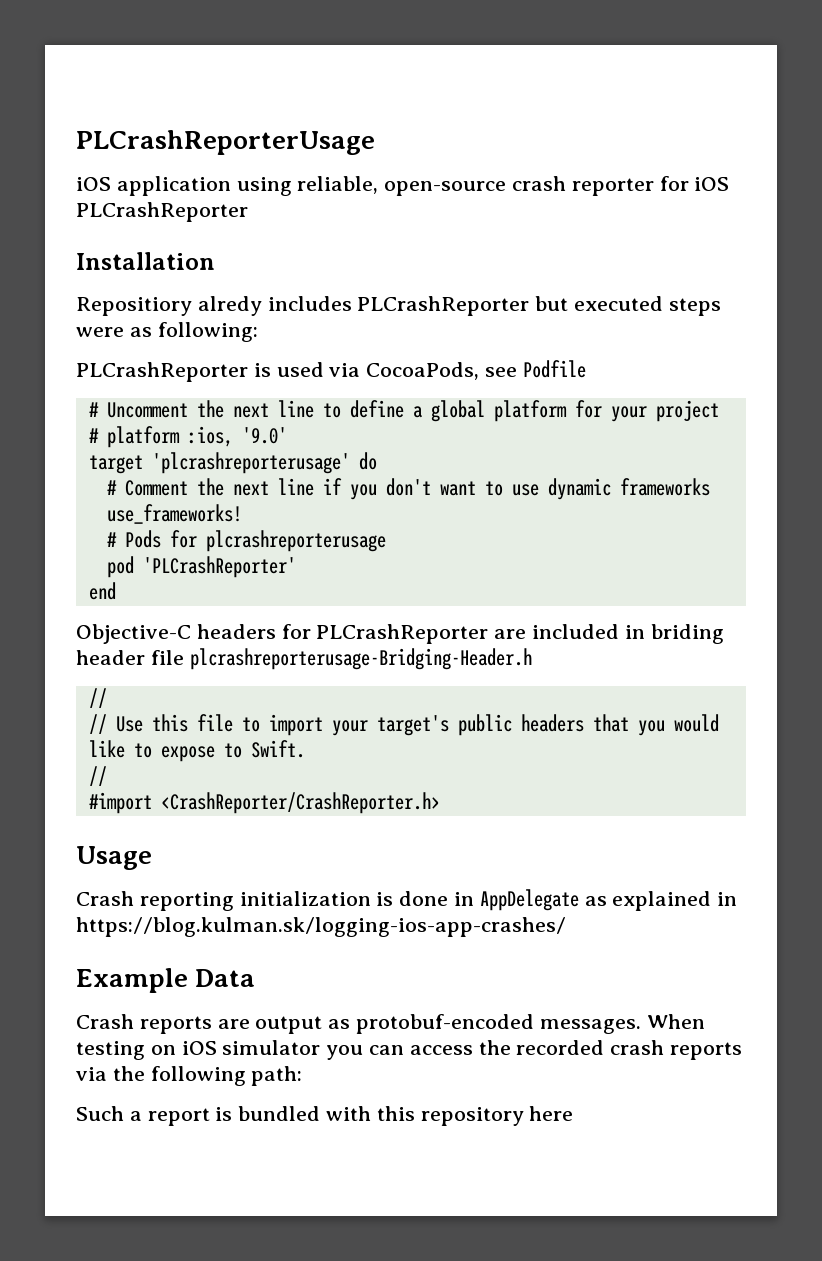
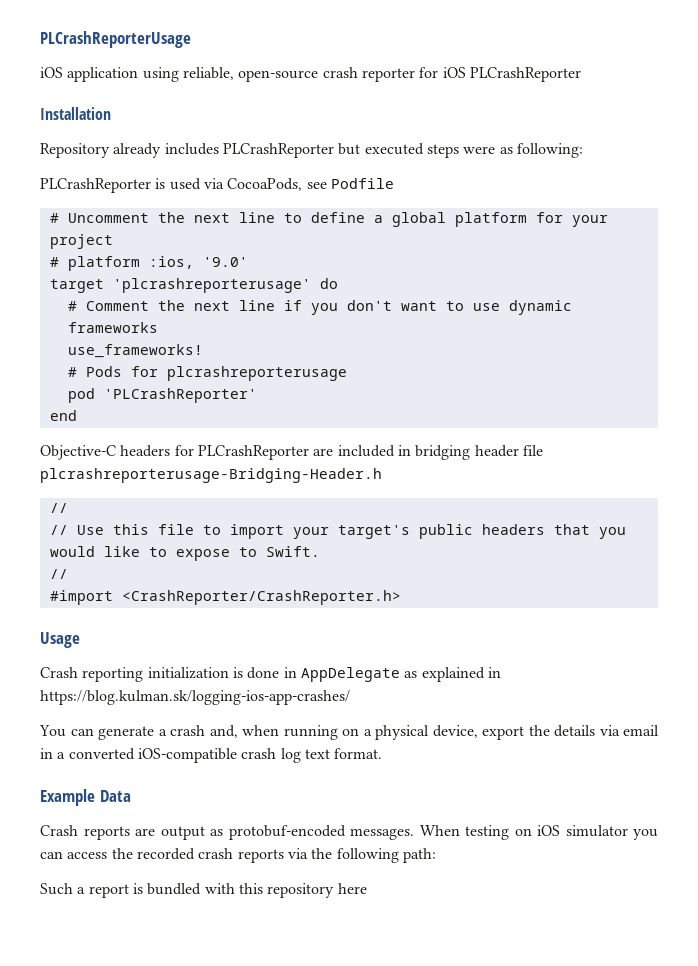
[76,296,262,316] Repositiory alredy -> [40,143,162,158] Repository already
[650,624,724,644] briding -> [415,445,471,460] bridging
(566, 927) none -> [39,725,659,740] [40,748,383,763] // You can generate a crash and, when running on a physical device, export the details via email in a converted iOS-compatible crash log text format.

